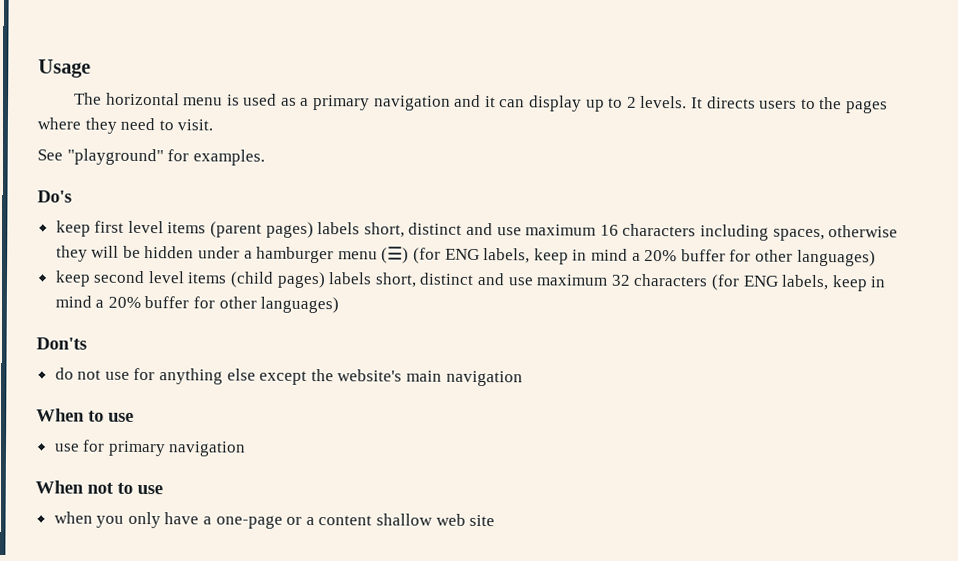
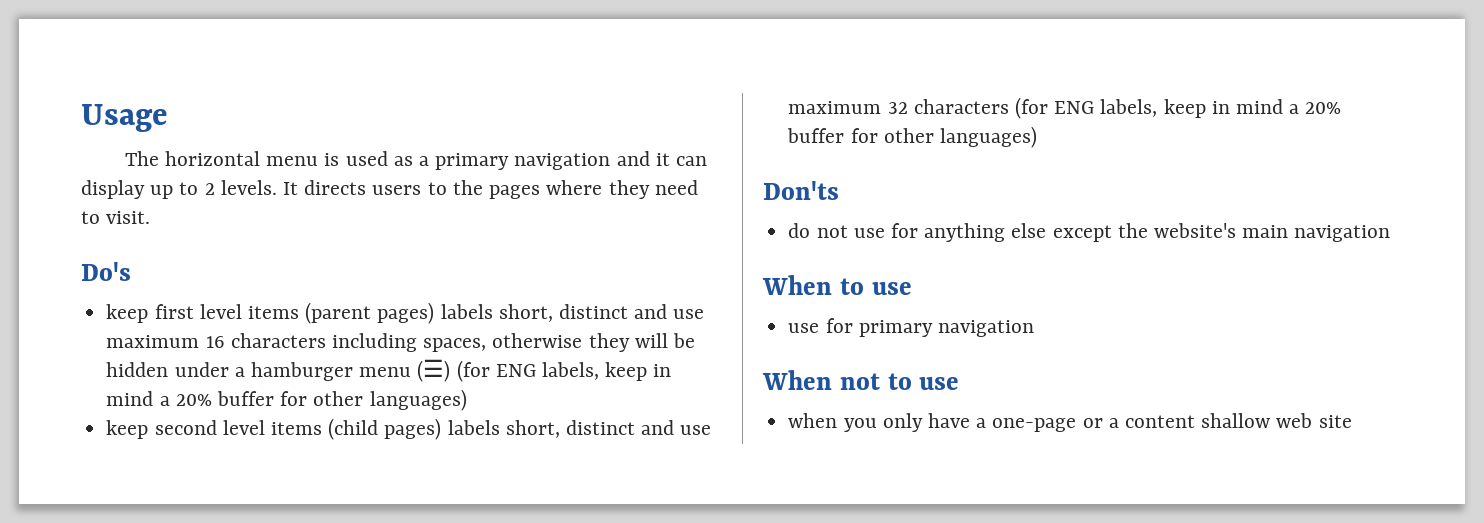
[37,148,265,166] // See "playground" for examples. -> (151, 217) none

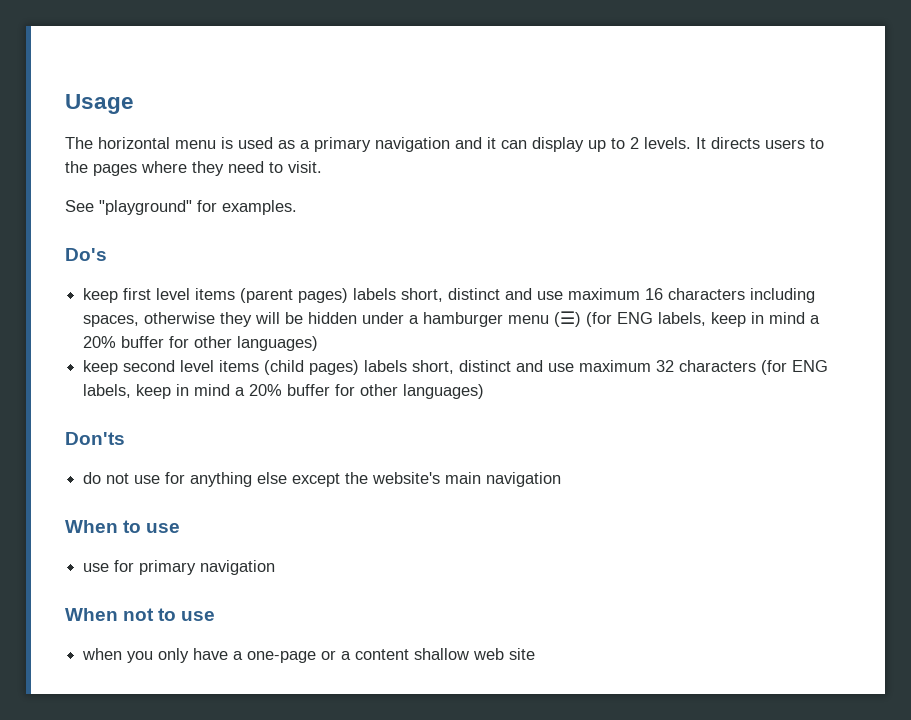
(151, 217) none -> [65,200,297,215] // See "playground" for examples.

